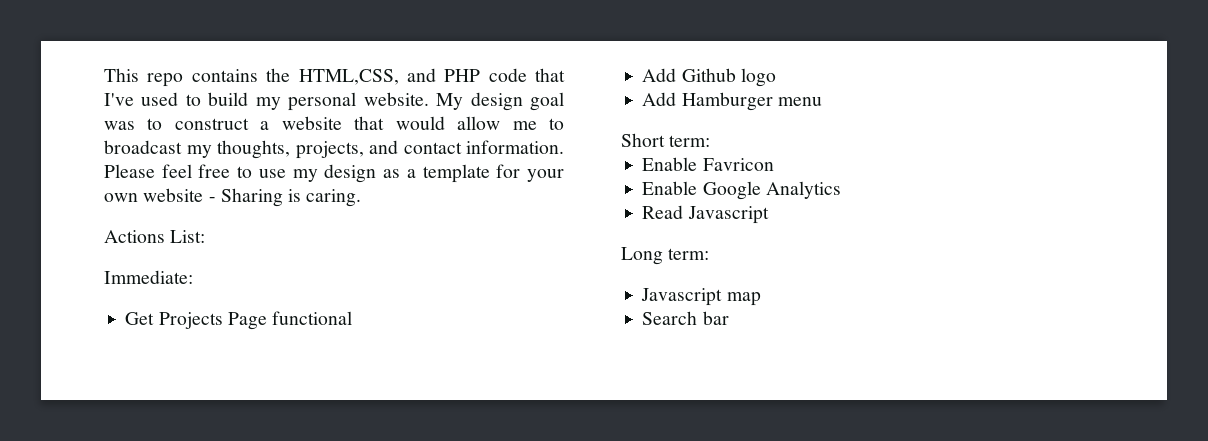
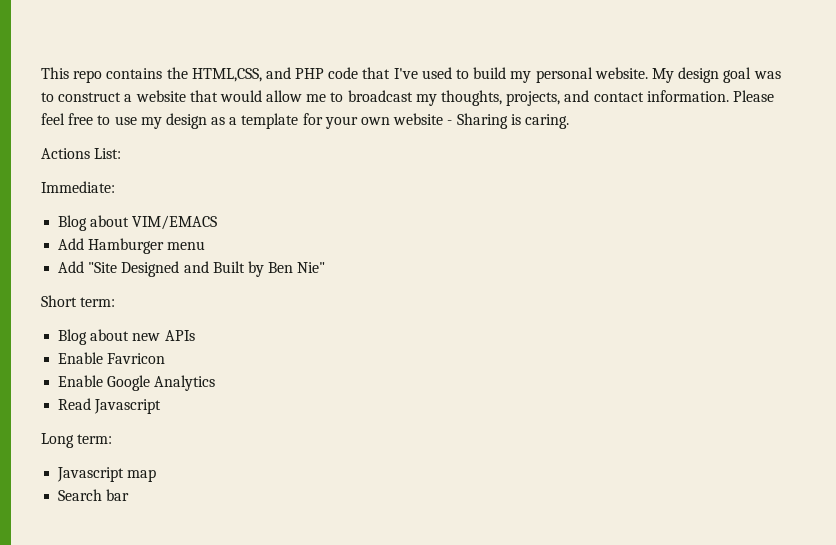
[125,311,353,330] [642,68,776,87] [642,92,822,111] [621,133,711,147] Get Projects Page functional // Add Github logo // Add Hamburger menu // Short term: -> [58,215,218,231] [58,238,206,254] [58,261,326,277] [41,295,116,307] [58,329,195,345] Blog about VIM/EMACS // Add Hamburger menu // Add "Site Designed and Built by Ben Nie" // Short term: // Blog about new APIs

